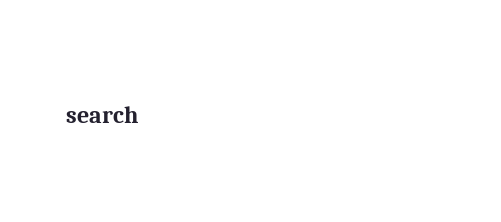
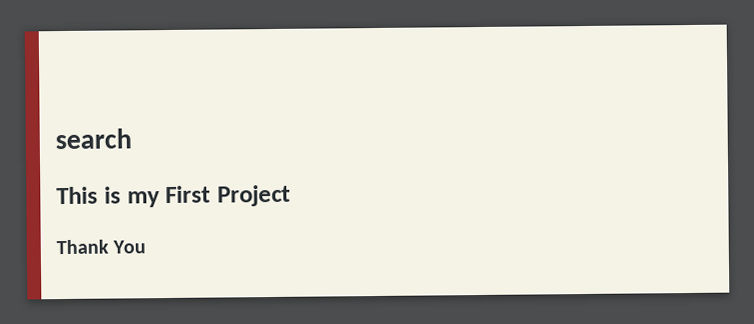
(138, 114) none -> [56,184,291,208] [56,239,147,255] // This is my First Project // Thank You

